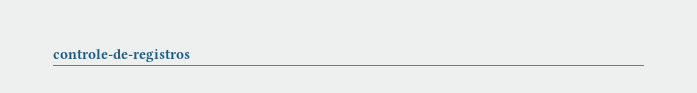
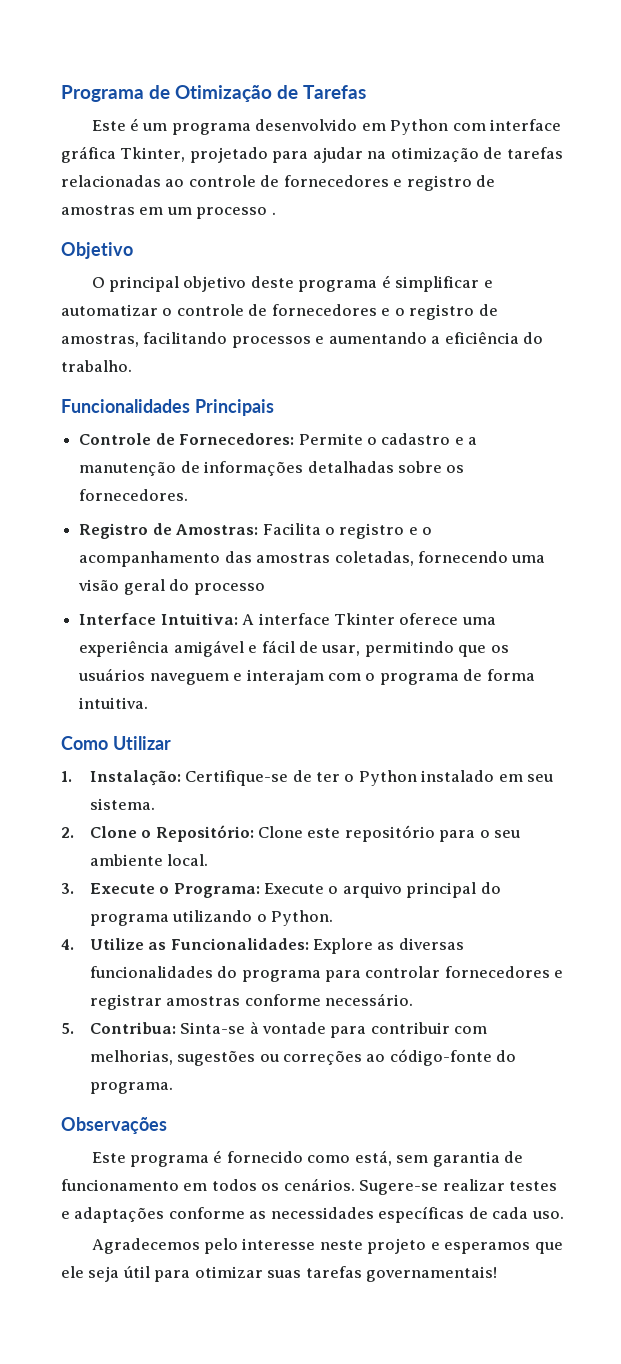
[53,49,190,62] controle-de-registros -> [61,85,366,102] [91,118,562,135] [61,146,563,163] [61,175,496,191] [61,205,276,219] [61,242,133,259] [91,275,493,292] [61,304,498,320] [61,331,544,348] [61,360,132,372] [61,399,274,416] [79,433,478,445] [79,461,465,476] [79,489,189,501] [79,523,433,539] [79,551,546,567] [78,579,265,595] [79,613,496,625] [79,640,509,657] [78,668,535,685] [79,697,149,709] [61,736,171,750] [61,770,554,786] [89,798,155,810] [61,825,521,842] [89,854,209,866] [61,882,501,898] [89,910,334,926] [61,938,464,954] [89,966,564,982] [89,993,414,1010] [61,1021,488,1038] [89,1049,517,1066] [89,1082,173,1094] [61,1117,167,1134] [91,1150,524,1167] [61,1178,558,1195] [61,1206,564,1223] [91,1238,563,1254] [61,1266,498,1282] Programa de Otimização de Tarefas // Este é um programa desenvolvido em Python com interface gráfica Tkinter, projetado para ajudar na otimização de tarefas relacionadas ao controle de fornecedores e registro de amostras em um processo . // Objetivo // O principal objetivo deste programa é simplificar e automatizar o controle de fornecedores e o registro de amostras, facilitando processos e aumentando a eficiência do trabalho. // Funcionalidades Principais // Controle de Fornecedores: Permite o cadastro e a manutenção de informações detalhadas sobre os fornecedores. // Registro de Amostras: Facilita o registro e o acompanhamento das amostras coletadas, fornecendo uma visão geral do processo // Interface Intuitiva: A interface Tkinter oferece uma experiência amigável e fácil de usar, permitindo que os usuários naveguem e interajam com o programa de forma intuitiva. // Como Utilizar // 1. Instalação: Certifique-se de ter o Python instalado em seu sistema. // 2. Clone o Repositório: Clone este repositório para o seu ambiente local. // 3. Execute o Programa: Execute o arquivo principal do programa utilizando o Python. // 4. Utilize as Funcionalidades: Explore as diversas funcionalidades do programa para controlar fornecedores e registrar amostras conforme necessário. // 5. Contribua: Sinta-se à vontade para contribuir com melhorias, sugestões ou correções ao código-fonte do programa. // Observações // Este programa é fornecido como está, sem garantia de funcionamento em todos os cenários. Sugere-se realizar testes e adaptações conforme as necessidades específicas de cada uso. // Agradecemos pelo interesse neste projeto e esperamos que ele seja útil para otimizar suas tarefas governamentais!

